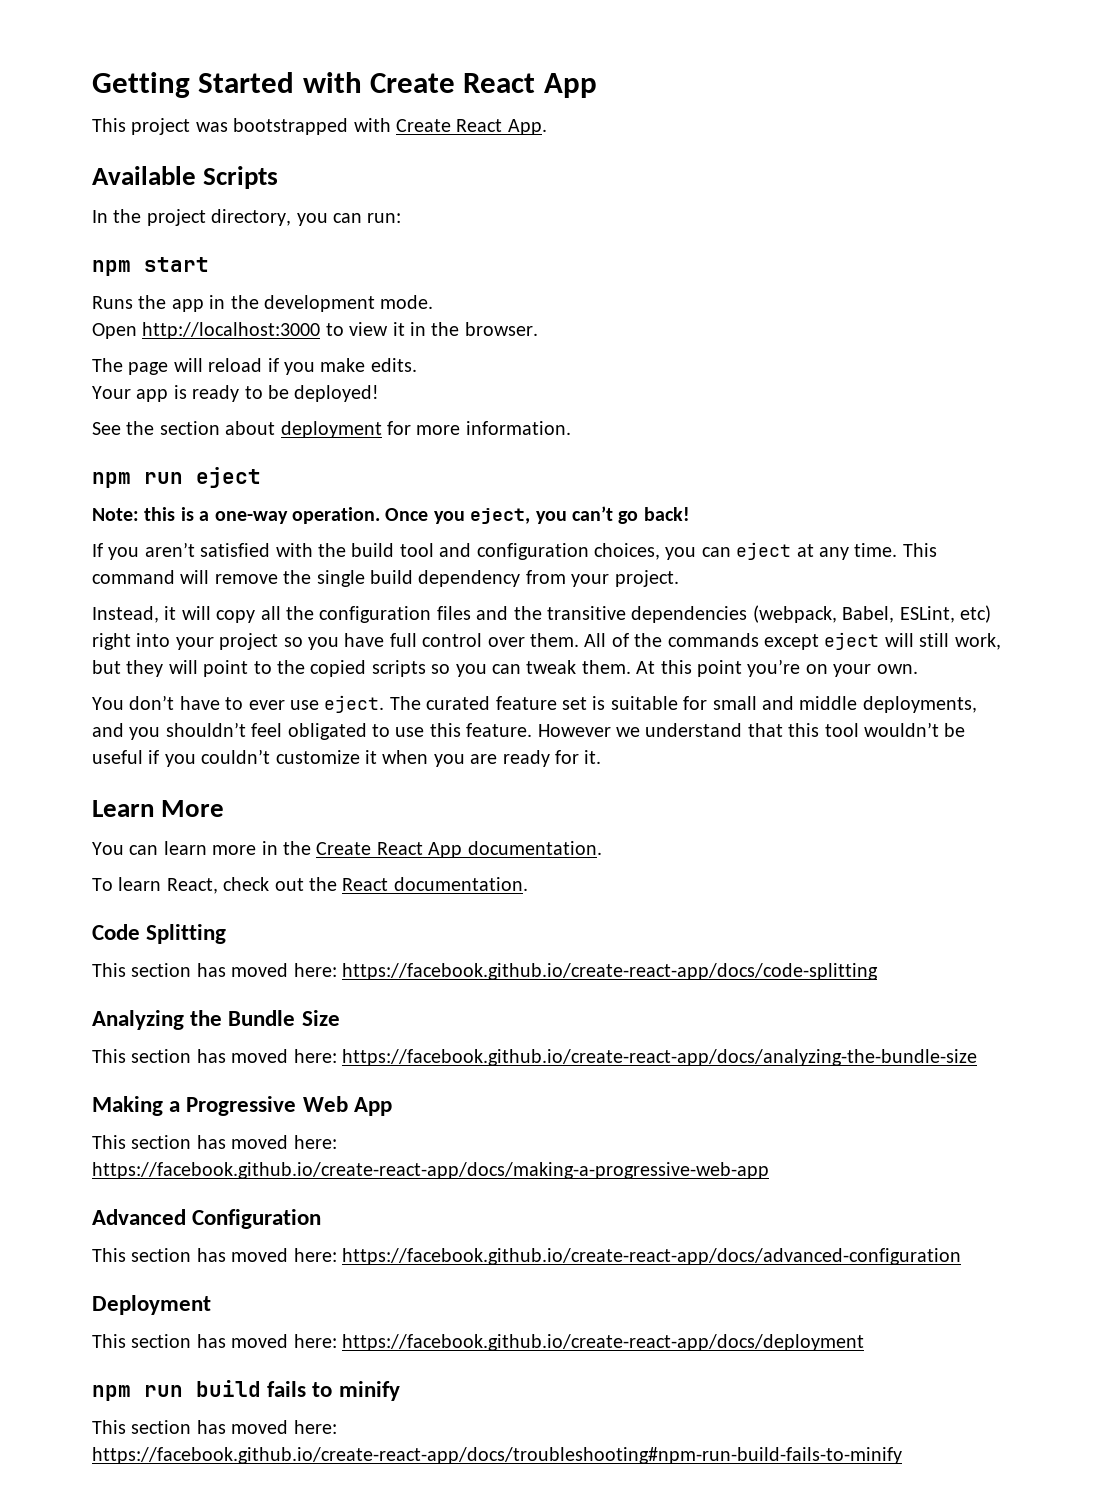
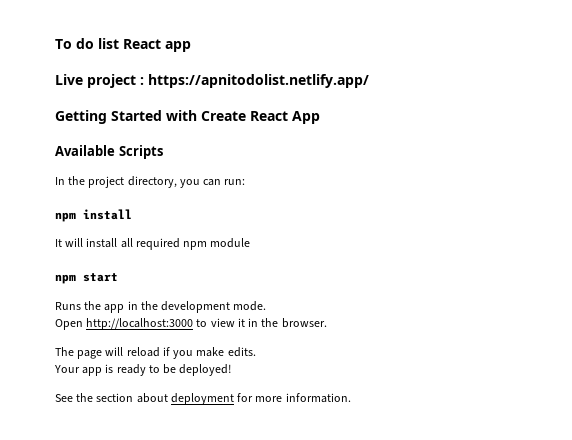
(92, 85) none -> [55,38,191,52] [55,74,369,88] To do list React app // Live project : https://apnitodolist.netlify.app/ //
[92,118,547,135] // This project was bootstrapped with Create React App. -> (320, 117) none
(402, 218) none -> [55,209,132,222] [55,238,251,250] // npm install // It will install all required npm module
[92,467,261,488] [92,506,690,524] [92,542,937,560] [92,570,679,587] [92,605,991,623] [92,632,1001,650] [92,659,918,677] [92,695,977,713] [92,722,966,740] [92,749,602,767] [92,800,225,817] [92,841,602,858] [92,877,528,894] [92,924,227,944] [92,963,878,980] [92,1010,340,1030] [92,1049,977,1066] [92,1096,392,1116] [92,1135,337,1149] [92,1162,769,1179] [92,1209,322,1229] [92,1248,961,1265] [92,1295,211,1315] [92,1334,864,1351] [92,1380,400,1401] [92,1420,337,1434] [92,1447,902,1464] // npm run eject // Note: this is a one-way operation. Once you eject, you can’t go back! // If you aren’t satisfied with the build tool and configuration choices, you can eject at any time. This command will remove the single build dependency from your project. // Instead, it will copy all the configuration files and the transitive dependencies (webpack, Babel, ESLint, etc) right into your project so you have full control over them. All of the commands except eject will still work, but they will point to the copied scripts so you can tweak them. At this point you’re on your own. // You don’t have to ever use eject. The curated feature set is suitable for small and middle deployments, and you shouldn’t feel obligated to use this feature. However we understand that this tool wouldn’t be useful if you couldn’t customize it when you are ready for it. // Learn More // You can learn more in the Create React App documentation. // To learn React, check out the React documentation. // Code Splitting // This section has moved here: https://facebook.github.io/create-react-app/docs/code-splitting // Analyzing the Bundle Size // This section has moved here: https://facebook.github.io/create-react-app/docs/analyzing-the-bundle-size // Making a Progressive Web App // This section has moved here: https://facebook.github.io/create-react-app/docs/making-a-progressive-web-app // Advanced Configuration // This section has moved here: https://facebook.github.io/create-react-app/docs/advanced-configuration // Deployment // This section has moved here: https://facebook.github.io/create-react-app/docs/deployment // npm run build fails to minify // This section has moved here: https://facebook.github.io/create-react-app/docs/troubleshooting#npm-run-build-fails-to-minify -> (351, 398) none

